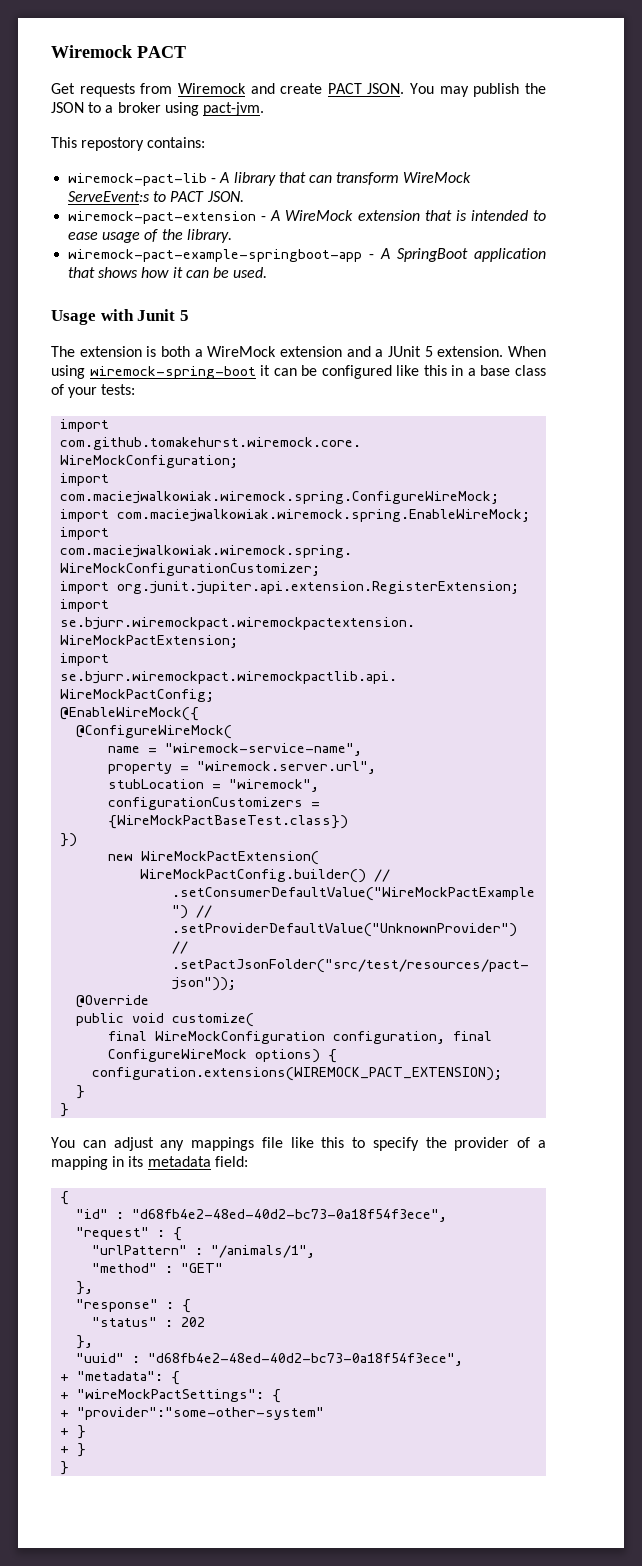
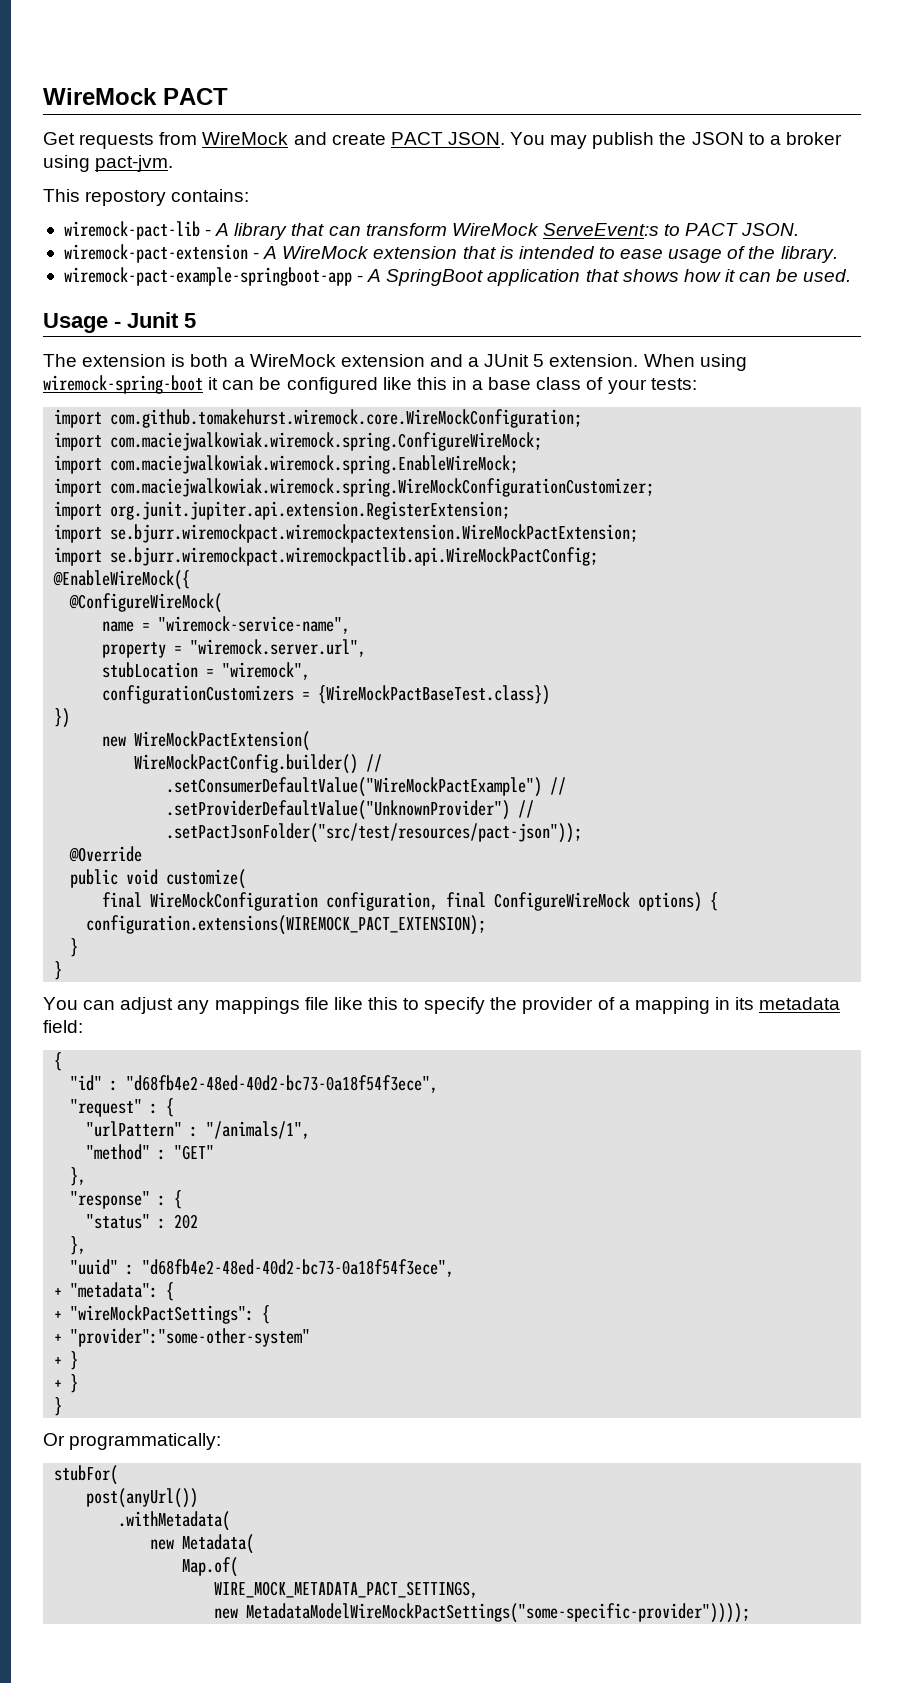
[51,45,132,58] Wiremock -> [43,88,157,105] WireMock
[177,83,246,94] Wiremock -> [202,132,289,145] WireMock
[100,309,134,321] with -> [114,321,121,328] -
(70, 1468) none -> [43,1433,222,1450] [54,1465,119,1485] [86,1488,199,1508] [118,1511,231,1531] [150,1534,255,1554] [182,1557,239,1577] [214,1581,479,1598] [214,1603,751,1623] // Or programmatically: // stubFor( // post(anyUrl()) // .withMetadata( // new Metadata( // Map.of( // WIRE_MOCK_METADATA_PACT_SETTINGS, // new MetadataModelWireMockPactSettings("some-specific-provider"))));

